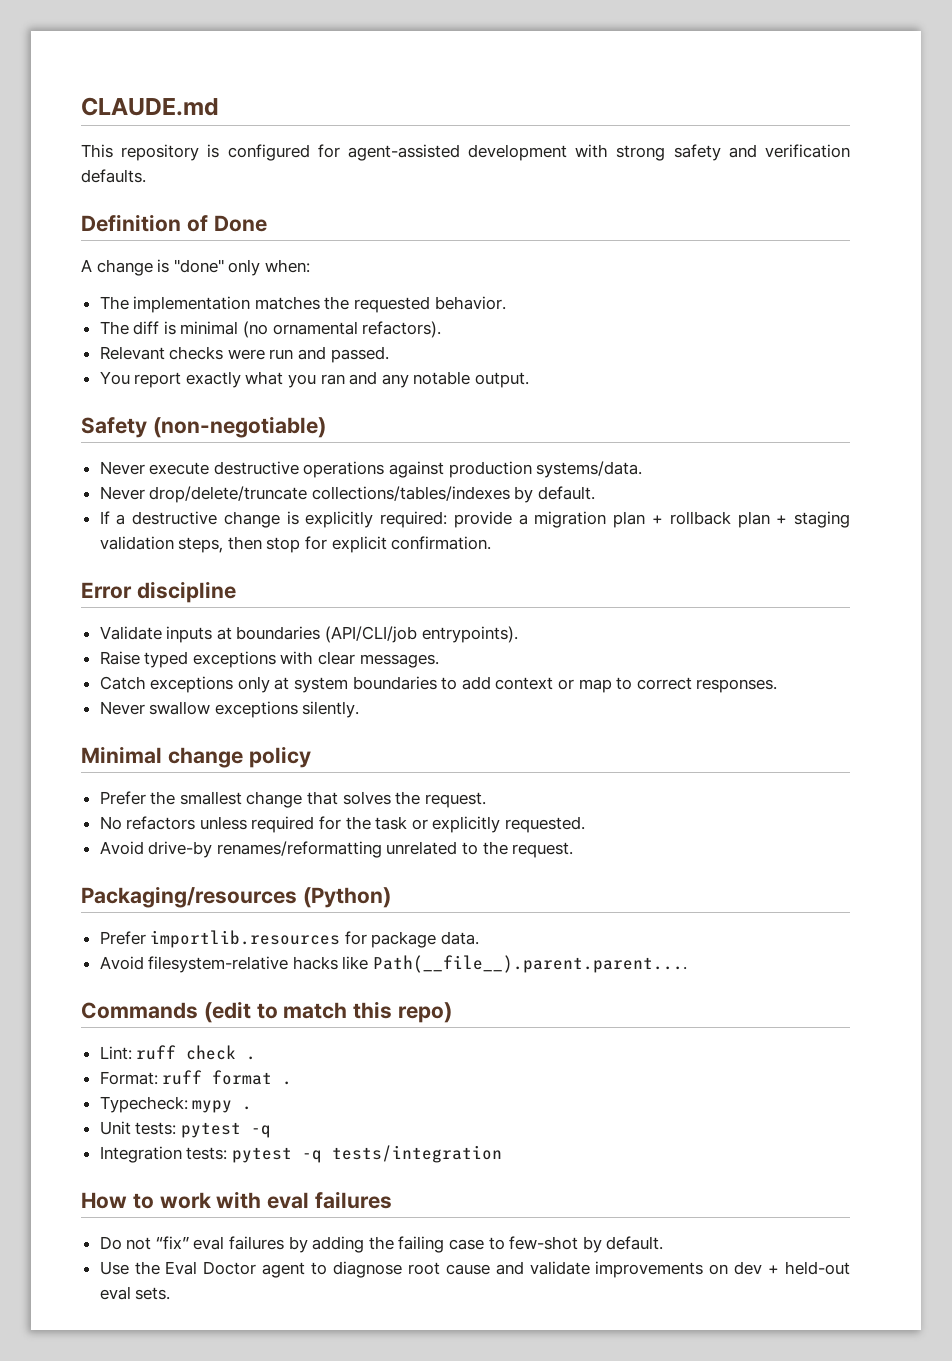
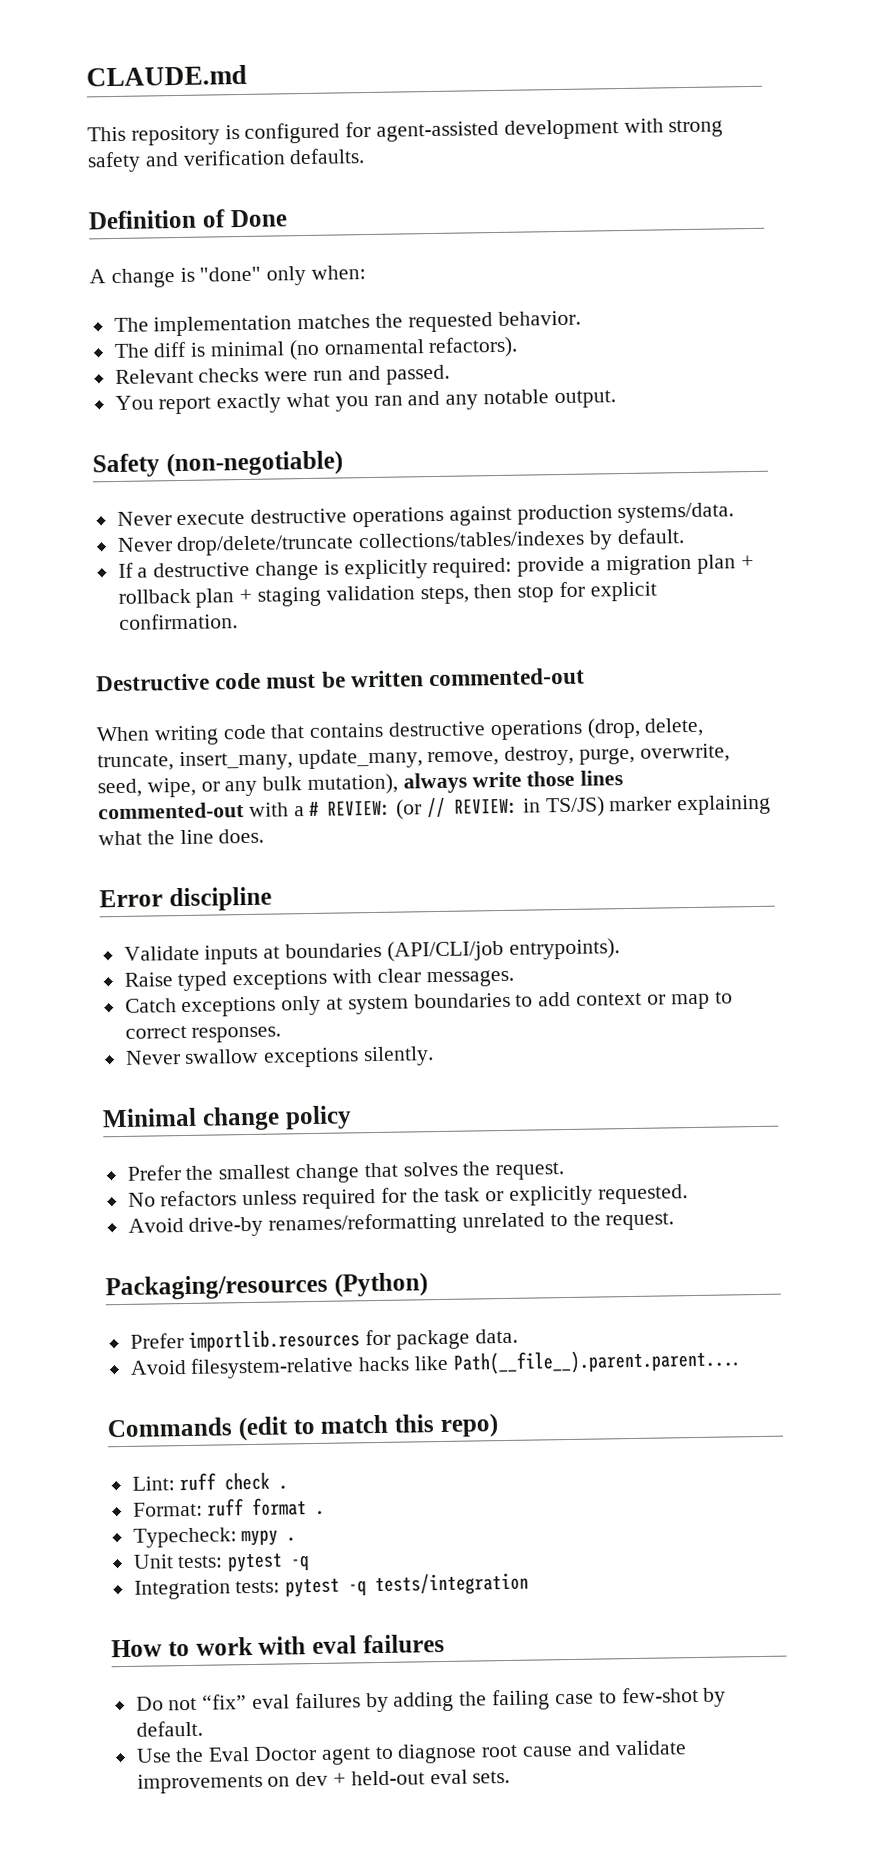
(492, 543) none -> [96,667,586,692] [96,717,705,746] [97,743,730,772] [97,770,624,798] [98,794,772,820] [98,828,265,846] // Destructive code must be written commented-out // When writing code that contains destructive operations (drop, delete, truncate, insert_many, update_many, remove, destroy, purge, overwrite, seed, wipe, or any bulk mutation), always write those lines commented-out with a # REVIEW: (or // REVIEW: in TS/JS) marker explaining what the line does.

